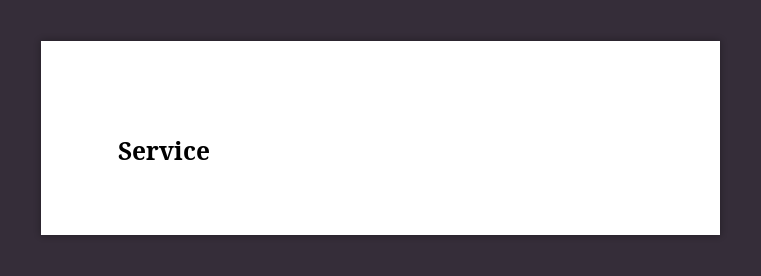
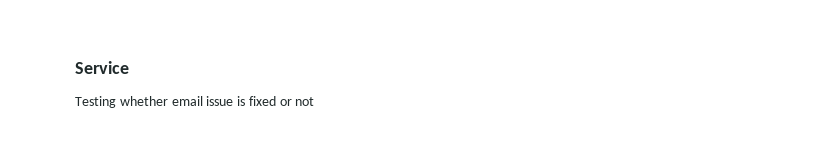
(210, 150) none -> [75,96,315,108] // Testing whether email issue is fixed or not

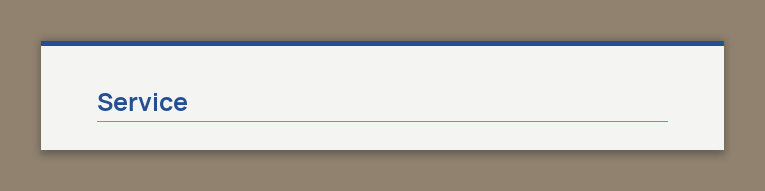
[75,96,315,108] // Testing whether email issue is fixed or not -> (188, 102) none

